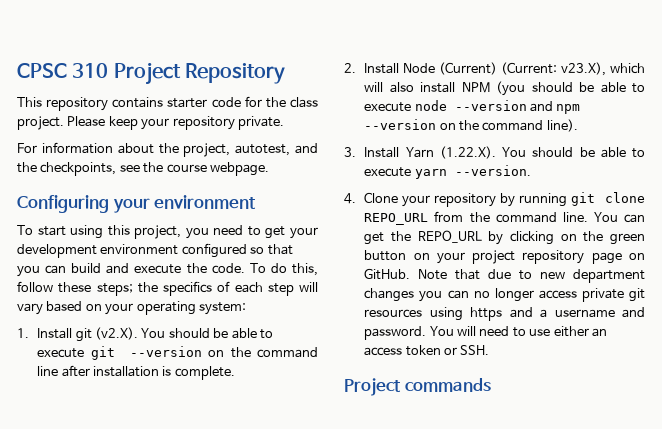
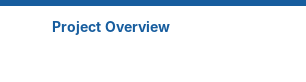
[17,62,285,85] [17,96,318,111] [17,116,284,130] [17,142,318,157] [17,162,269,176] [17,195,257,213] [17,225,318,239] [17,243,293,258] [17,263,319,277] [17,281,318,296] [17,301,246,315] [17,327,273,342] [37,346,318,360] [37,365,235,380] [344,62,645,76] [364,81,645,96] [364,100,581,114] [364,119,578,132] [344,146,645,159] [364,165,531,179] [344,192,645,207] [364,211,645,225] [364,230,645,245] [364,250,645,264] [364,268,645,283] [364,288,645,302] [364,307,645,321] [364,326,607,340] [364,345,490,356] [344,378,491,396] CPSC 310 Project Repository // This repository contains starter code for the class project. Please keep your repository private. // For information about the project, autotest, and the checkpoints, see the course webpage. // Configuring your environment // To start using this project, you need to get your development environment configured so that you can build and execute the code. To do this, follow these steps; the specifics of each step will vary based on your operating system: // 1. Install git (v2.X). You should be able to execute git --version on the command line after installation is complete. // 2. Install Node (Current) (Current: v23.X), which will also install NPM (you should be able to execute node --version and npm --version on the command line). // 3. Install Yarn (1.22.X). You should be able to execute yarn --version. // 4. Clone your repository by running git clone REPO_URL from the command line. You can get the REPO_URL by clicking on the green button on your project repository page on GitHub. Note that due to new department changes you can no longer access private git resources using https and a username and password. You will need to use either an access token or SSH. // Project commands -> [52,20,170,35] Project Overview

